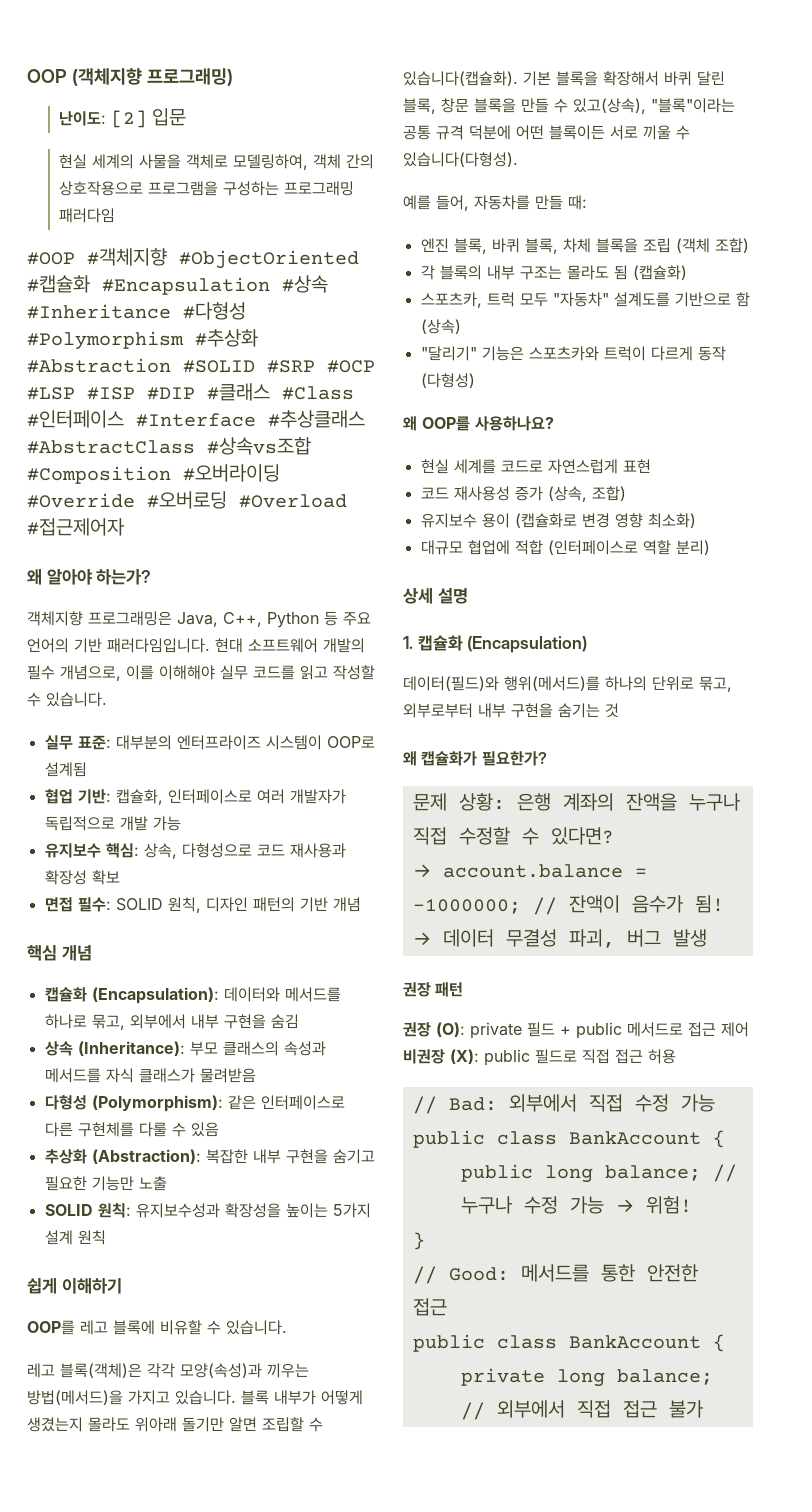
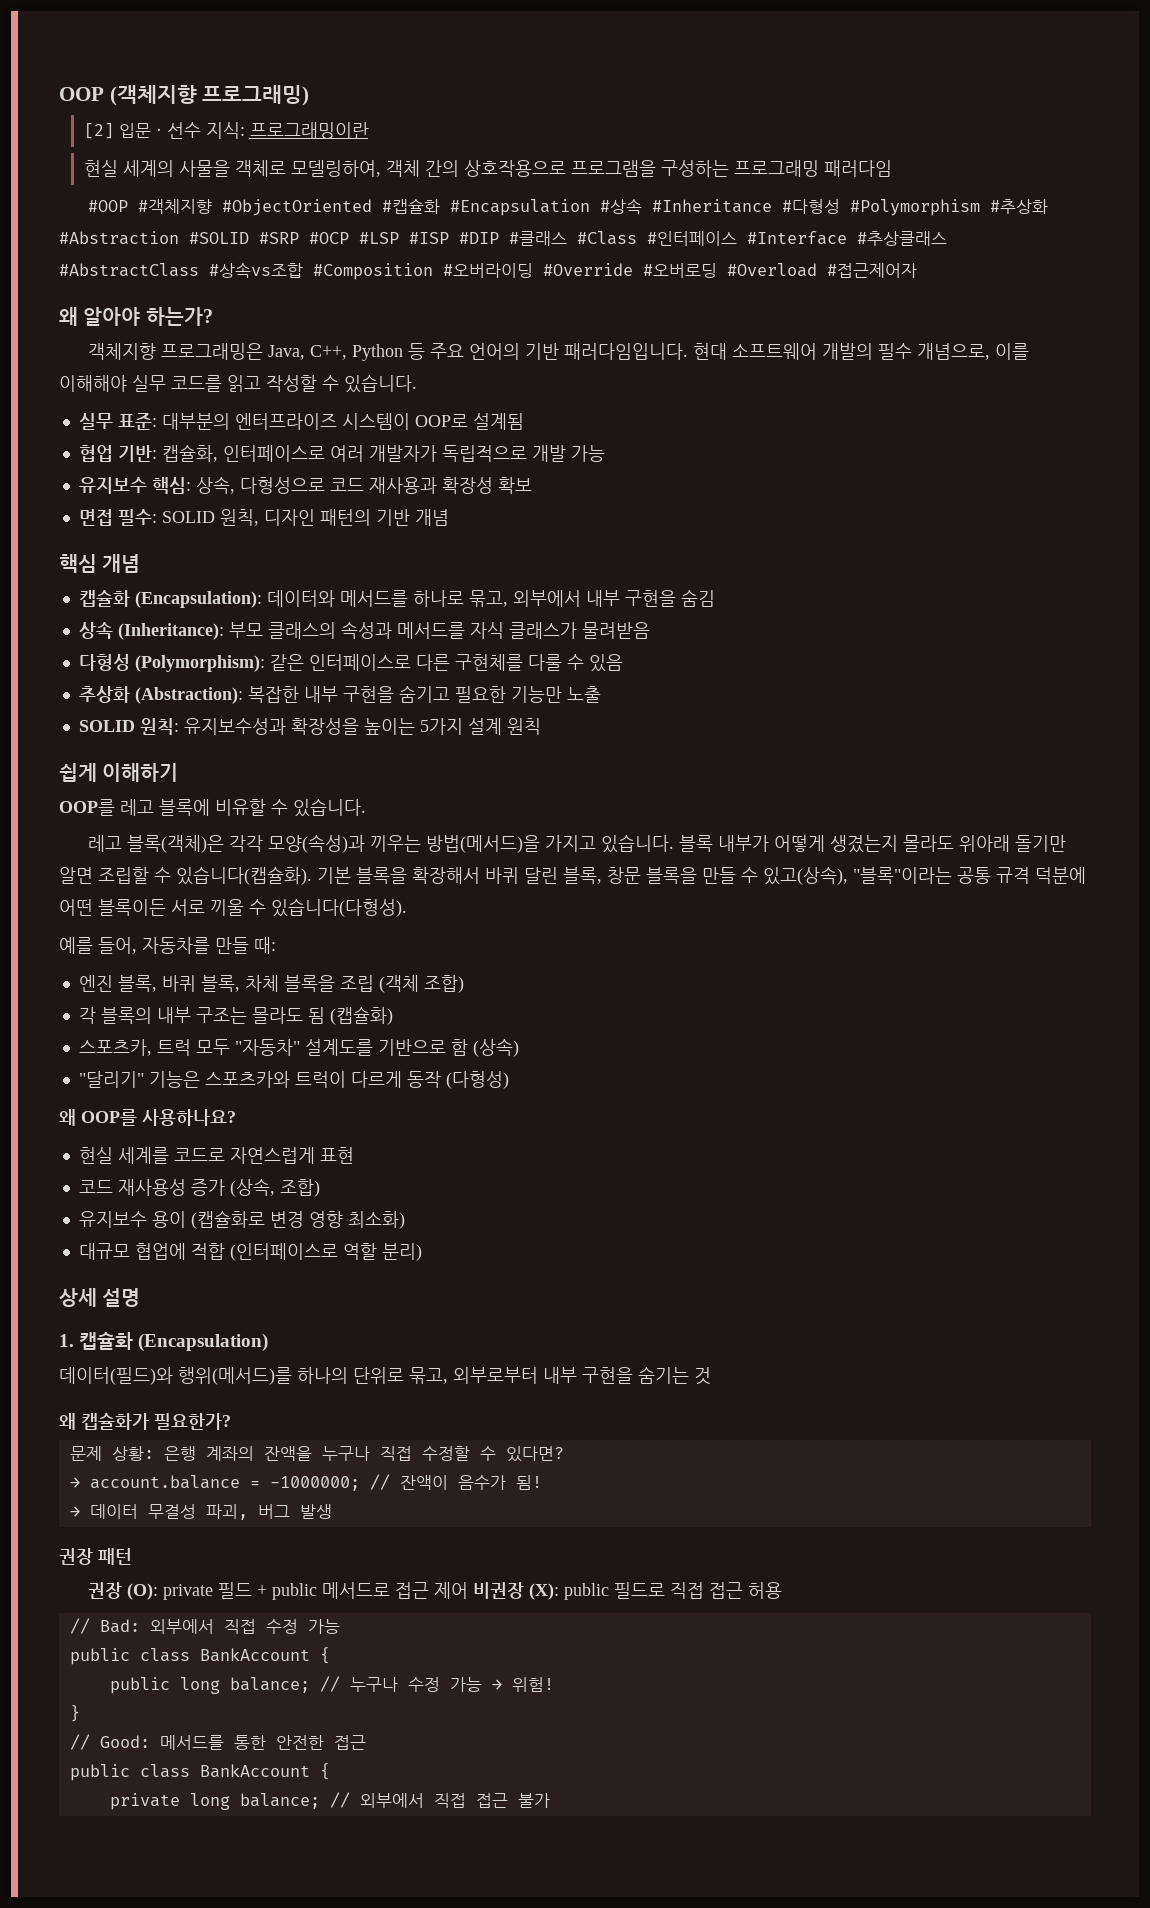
[58,111,106,126] 난이도: -> (310, 95) none
(187, 117) none -> [155,122,369,139] · 선수 지식: 프로그래밍이란

